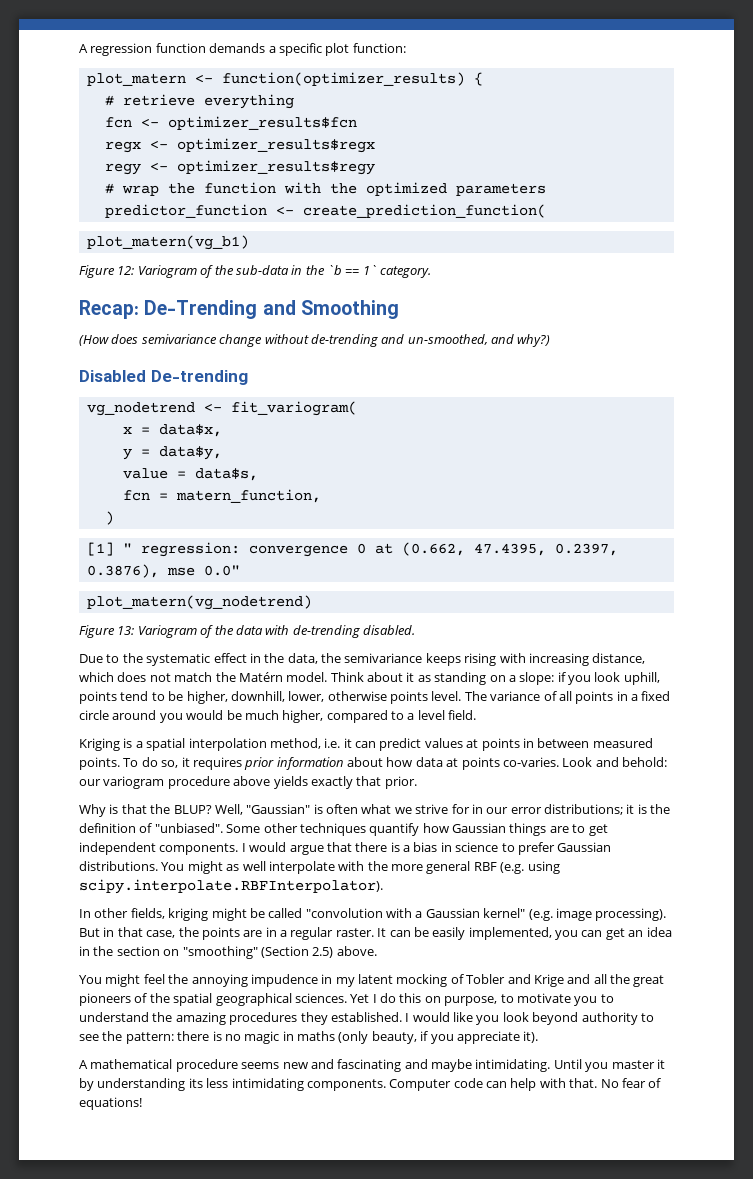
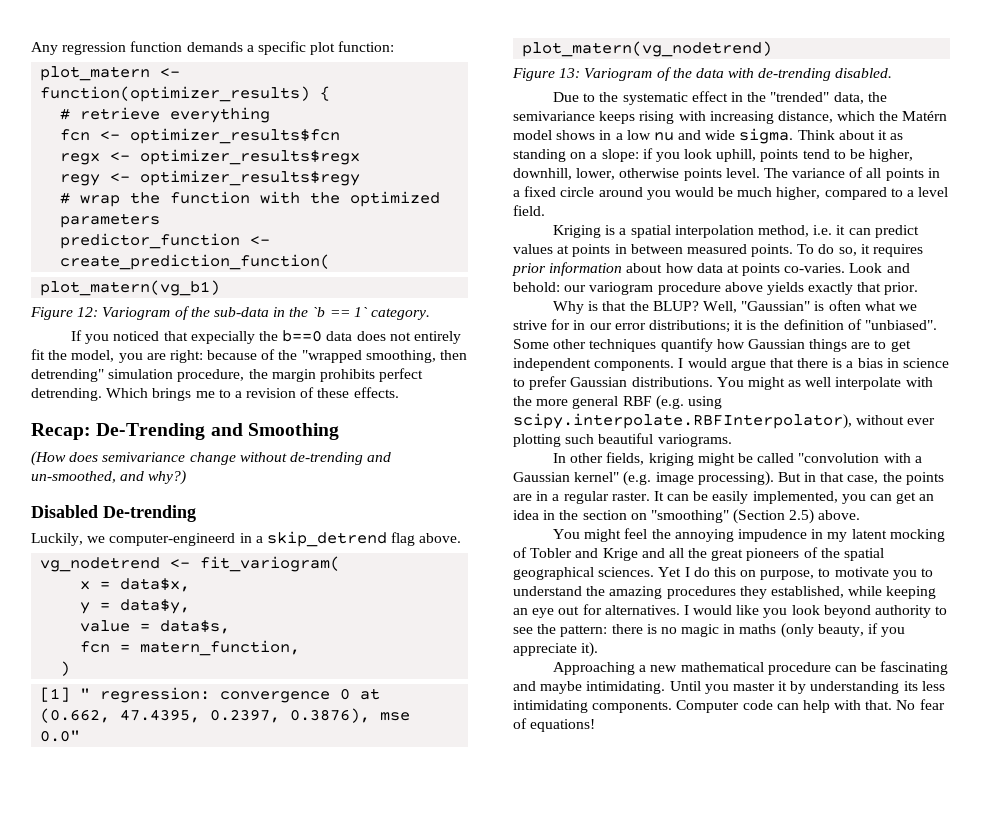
[79,44,88,53] A -> [31,42,58,55] Any
(432, 272) none -> [71,330,461,344] [31,349,468,363] [31,368,424,382] [31,387,399,401] // If you noticed that expecially the b==0 data does not entirely fit the model, you are right: because of the "wrapped smoothing, then detrending" simulation procedure, the margin prohibits perfect detrending. Which brings me to a revision of these effects.
(248, 377) none -> [31,531,462,547] // Luckily, we computer-engineerd in a skip_detrend flag above.
(285, 658) none -> [770,92,830,102] "trended"
[117,672,328,682] does not match the Matérn model. -> [879,111,948,121] [513,128,794,144] the Matérn model shows in a low nu and wide sigma.
[79,879,383,894] scipy.interpolate.RBFInterpolator). -> [513,413,936,429] [513,433,732,447] scipy.interpolate.RBFInterpolator), without ever plotting such beautiful variograms.
[330,1012,402,1022] established. -> [770,586,937,599] [513,604,680,618] established, while keeping an eye out for alternatives.
[79,1059,334,1072] A mathematical procedure seems new and -> [553,662,877,675] Approaching a new mathematical procedure can be

